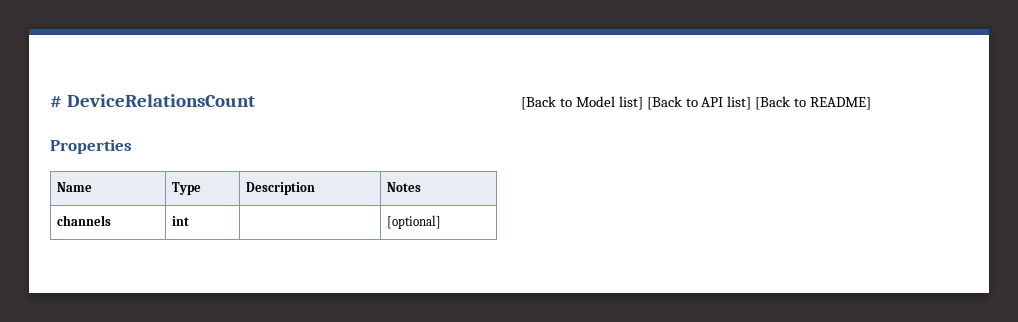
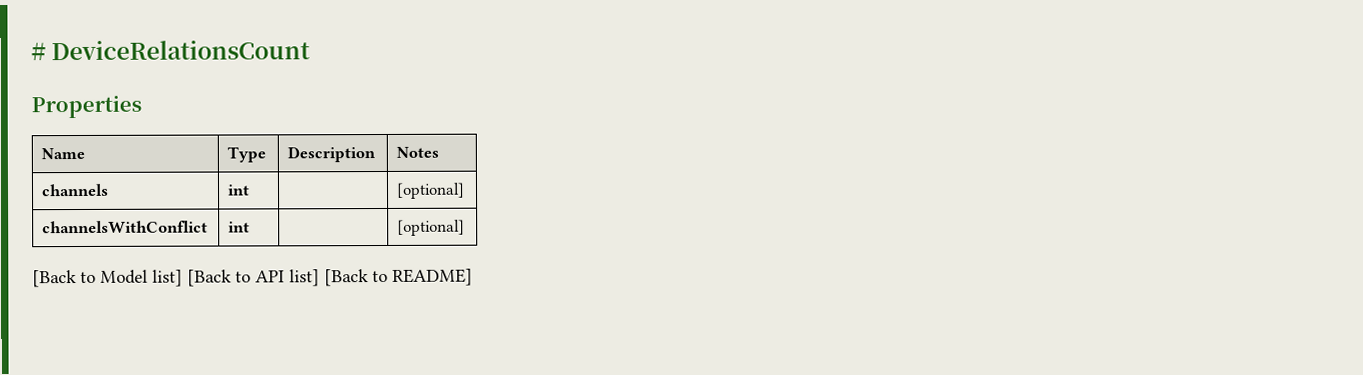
(442, 222) none -> [42,220,209,234] [228,221,251,233] [397,219,466,236] // channelsWithConflict | int | | [optional]

